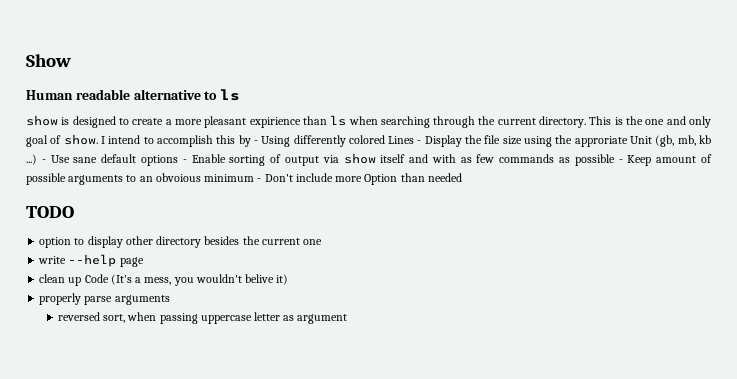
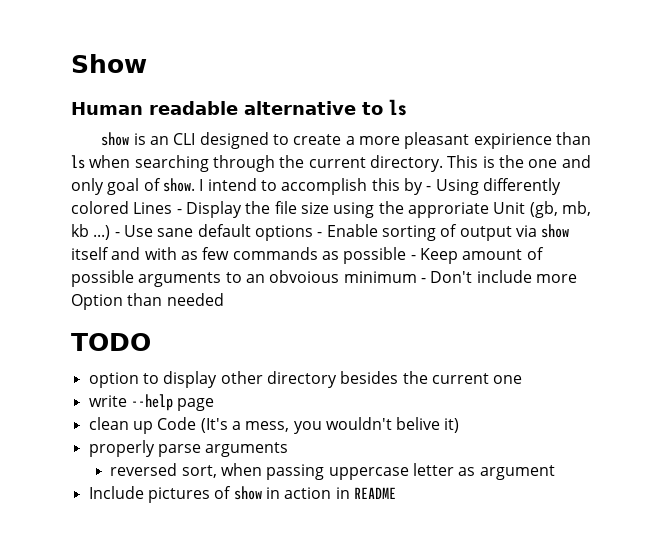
(70, 121) none -> [150,133,196,145] an CLI
(348, 319) none -> [88,486,396,503] // Include pictures of show in action in README

